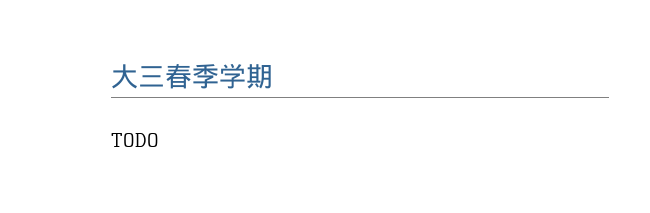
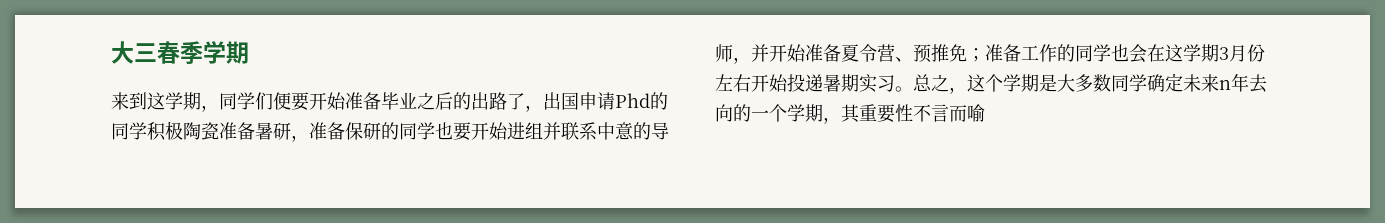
[111,133,159,147] TODO -> [111,92,668,112] [111,121,669,142] [715,44,1265,64] [715,73,1267,94] [715,104,985,124] 来到这学期，同学们便要开始准备毕业之后的出路了，出国申请Phd的同学积极陶瓷准备暑研，准备保研的同学也要开始进组并联系中意的导师，并开始准备夏令营、预推免；准备工作的同学也会在这学期3月份左右开始投递暑期实习。总之，这个学期是大多数同学确定未来n年去向的一个学期，其重要性不言而喻

